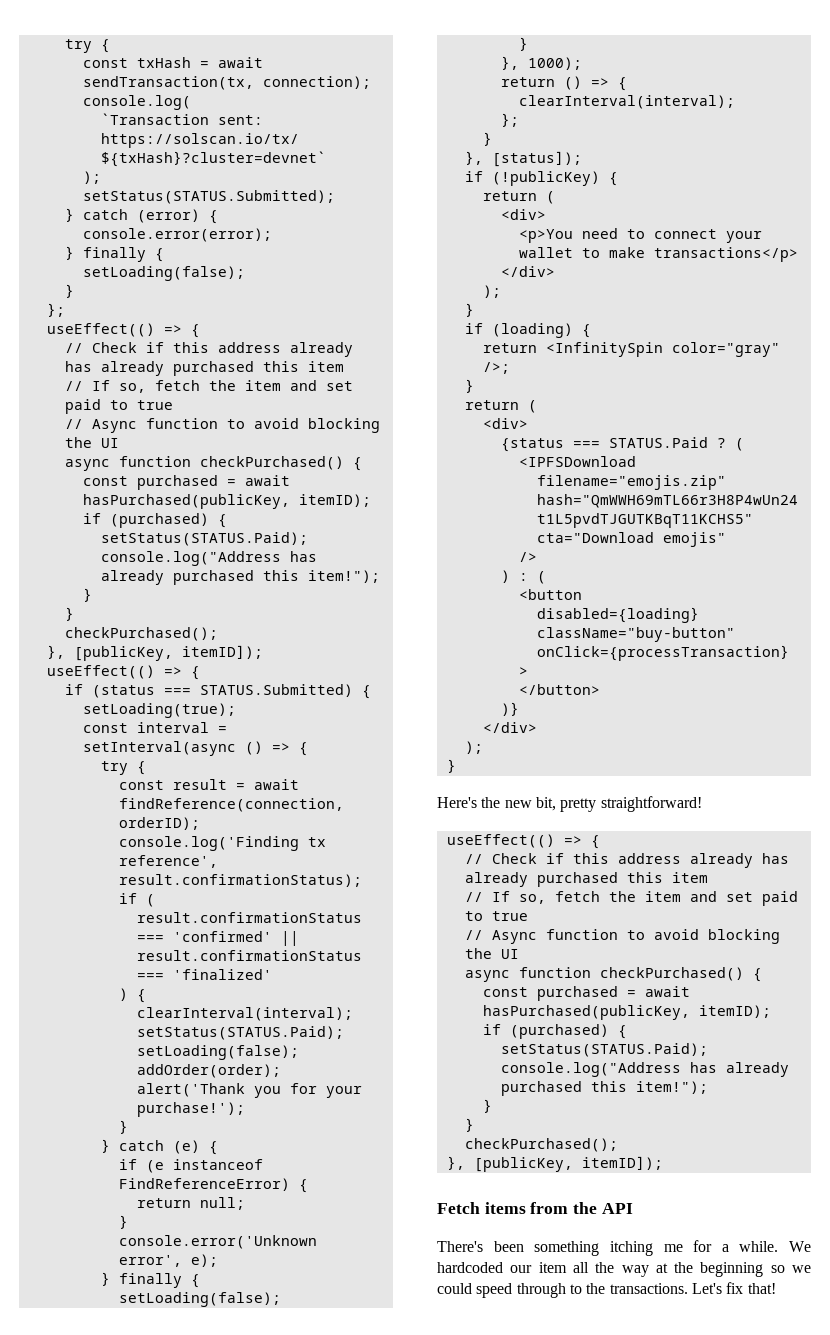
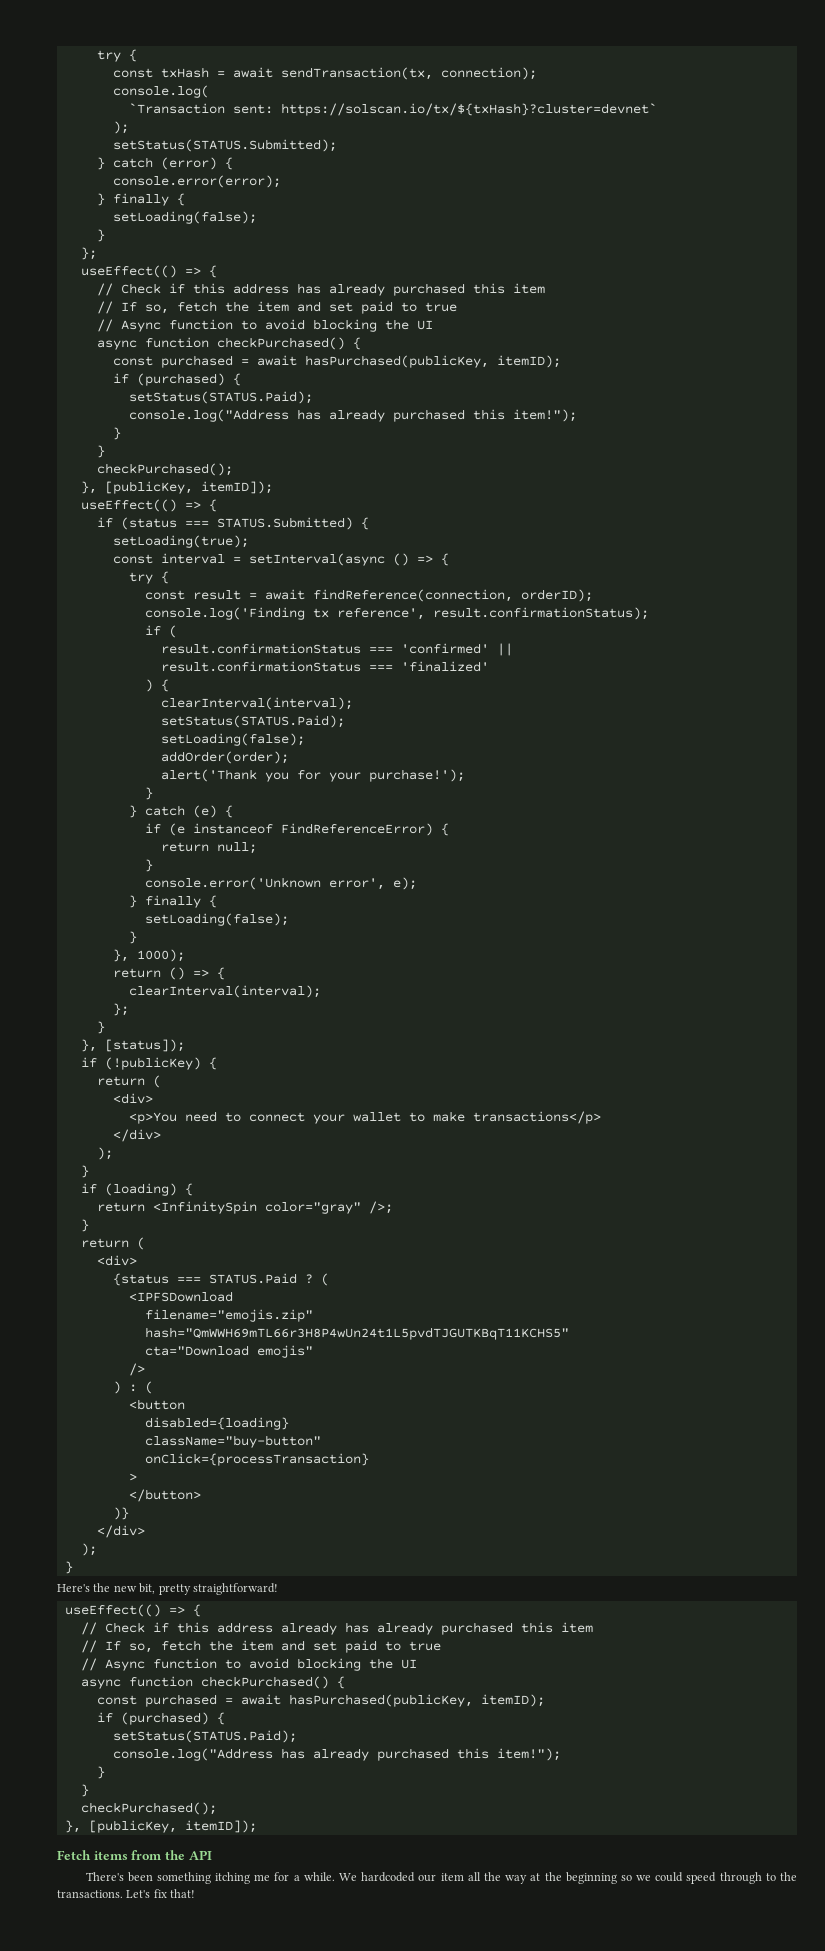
[289,342,353,357] already -> (289, 288) none

